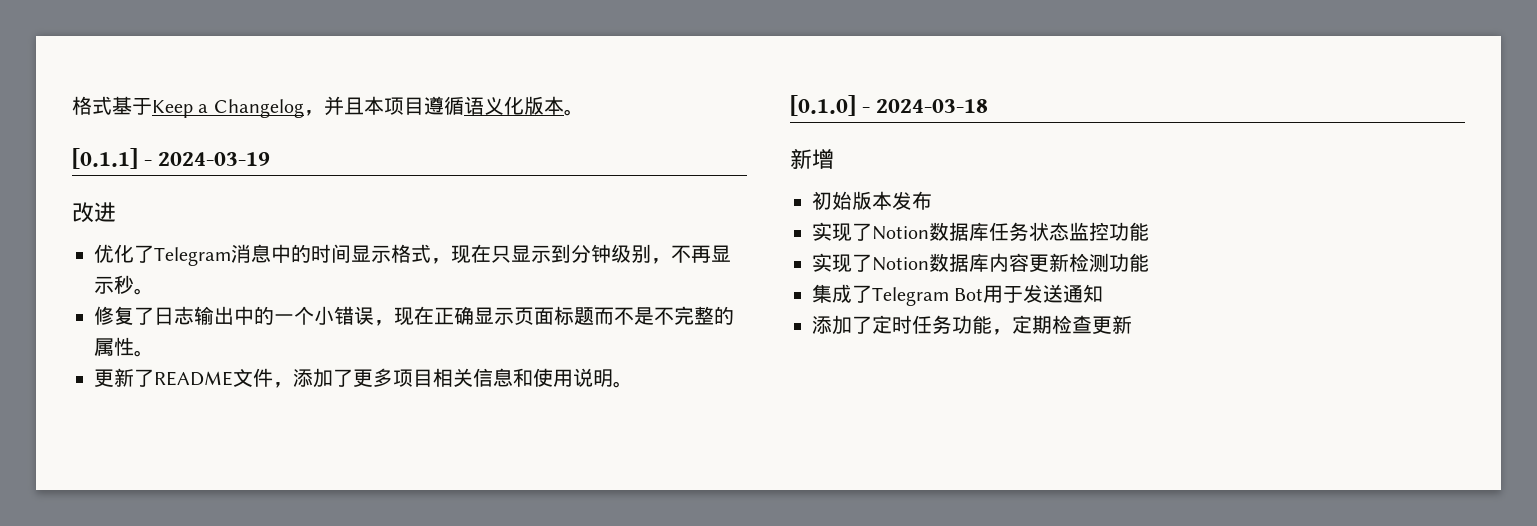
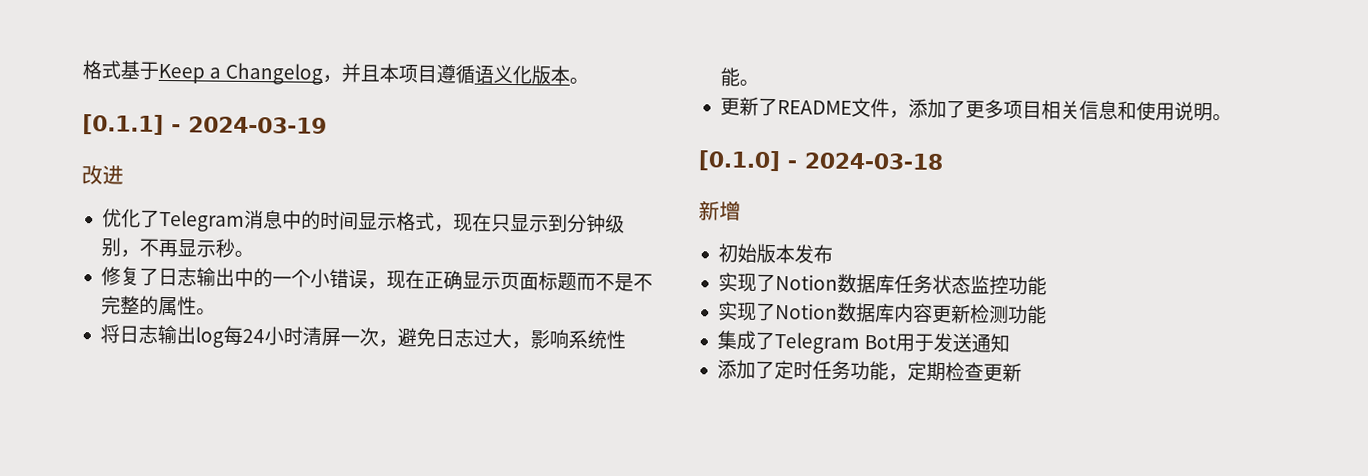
(154, 353) none -> [99,324,626,350] [719,67,759,87] // 将日志输出log每24小时清屏一次，避免日志过大，影响系统性能。

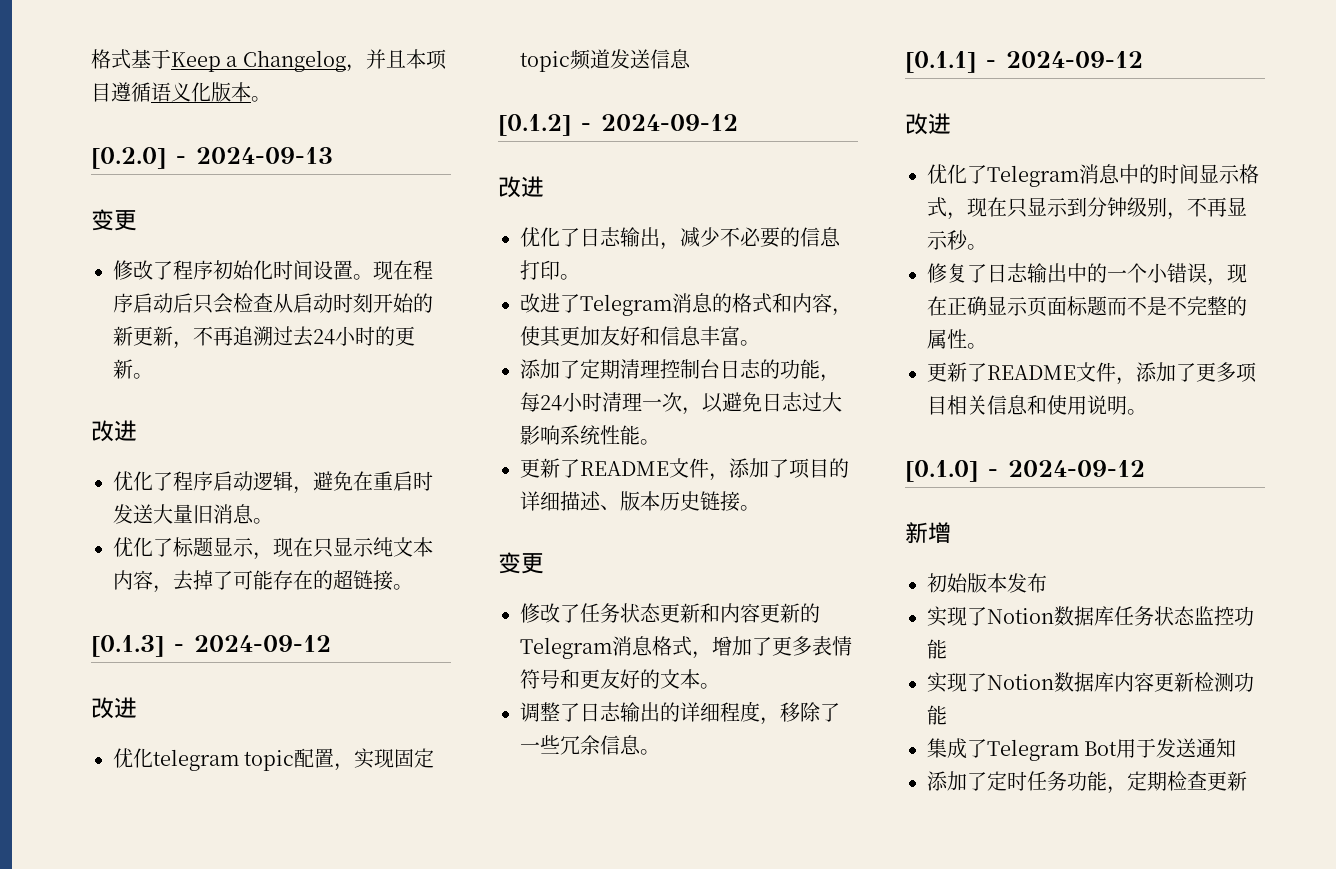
(590, 80) none -> [91,147,333,169] [91,209,137,231] [113,260,433,280] [113,293,433,314] [113,326,415,349] [113,359,153,379] [91,420,137,442] [113,471,433,494] [113,504,273,524] [113,537,433,560] [113,570,413,593] [91,635,331,657] [91,697,137,719] [113,748,435,771] [520,49,691,72] [498,114,738,136] [498,176,544,198] [520,227,841,250] [520,260,580,280] [520,293,852,316] [520,326,760,347] [520,359,840,382] [520,392,842,415] [520,425,660,445] [520,458,849,481] [520,491,760,512] [498,552,544,574] [520,603,820,623] [520,636,852,659] [520,669,720,689] [520,701,840,725] [520,735,660,755] // [0.2.0] - 2024-09-13 // 变更 // 修改了程序初始化时间设置。现在程序启动后只会检查从启动时刻开始的新更新，不再追溯过去24小时的更新。 // 改进 // 优化了程序启动逻辑，避免在重启时发送大量旧消息。 // 优化了标题显示，现在只显示纯文本内容，去掉了可能存在的超链接。 // [0.1.3] - 2024-09-12 // 改进 // 优化telegram topic配置，实现固定topic频道发送信息 // [0.1.2] - 2024-09-12 // 改进 // 优化了日志输出，减少不必要的信息打印。 // 改进了Telegram消息的格式和内容，使其更加友好和信息丰富。 // 添加了定期清理控制台日志的功能，每24小时清理一次，以避免日志过大影响系统性能。 // 更新了README文件，添加了项目的详细描述、版本历史链接。 // 变更 // 修改了任务状态更新和内容更新的Telegram消息格式，增加了更多表情符号和更友好的文本。 // 调整了日志输出的详细程度，移除了一些冗余信息。
[188,116,327,134] 2024-03-19 -> [1006,51,1143,68] 2024-09-12
[99,324,626,350] [719,67,759,87] // 将日志输出log每24小时清屏一次，避免日志过大，影响系统性能。 -> (987, 346) none
[804,152,943,170] 2024-03-18 -> [1008,460,1145,477] 2024-09-12

